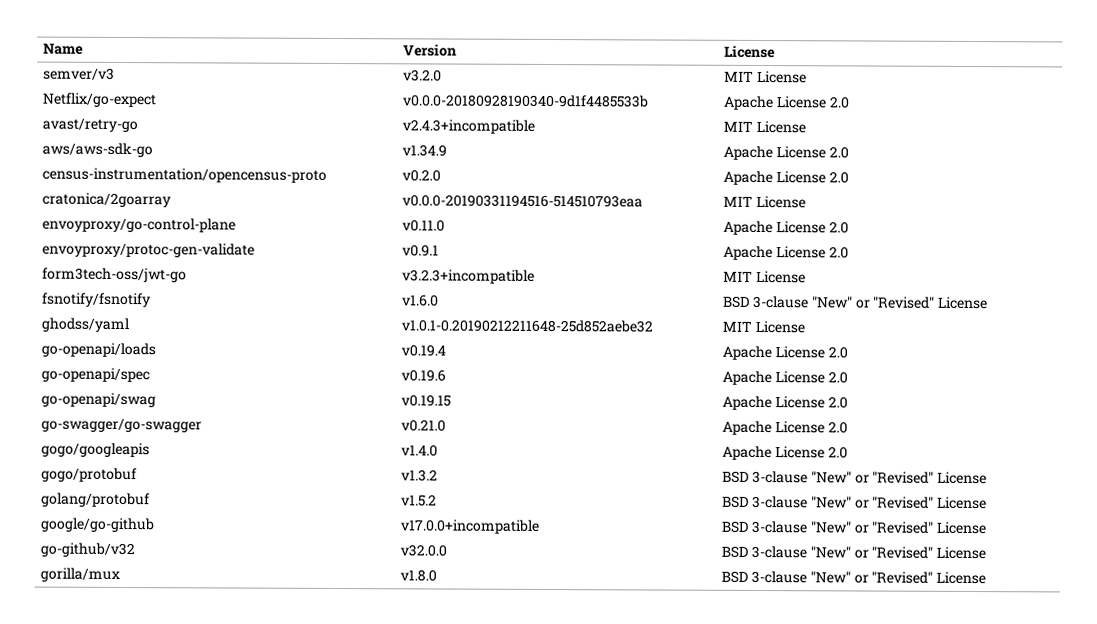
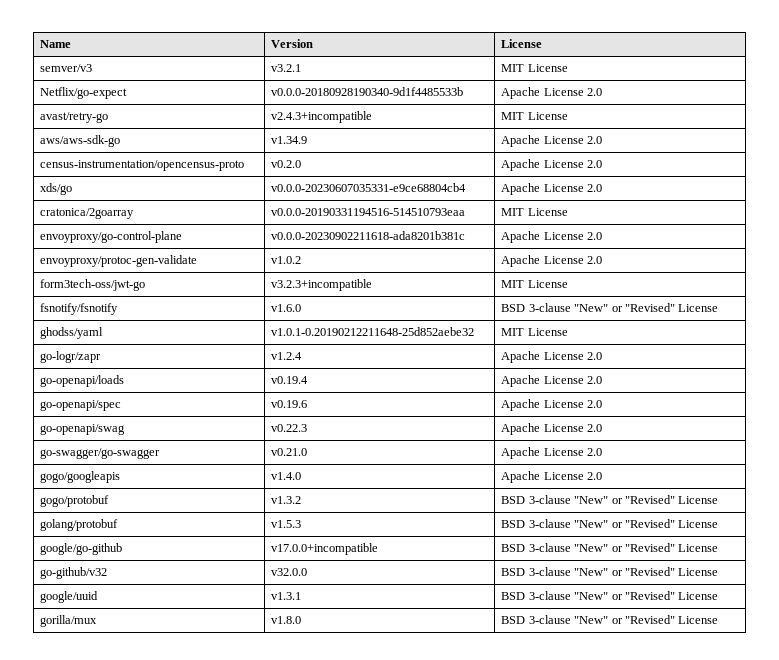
[403,69,443,82] v3.2.0 -> [271,64,302,72] v3.2.1
(849, 177) none -> [40,183,73,195] [271,183,467,192] [501,183,603,195] // xds/go | v0.0.0-20230607035331-e9ce68804cb4 | Apache License 2.0
[402,219,446,232] v0.11.0 -> [271,231,466,240] v0.0.0-20230902211618-ada8201b381c
[402,244,440,257] v0.9.1 -> [271,256,302,264] v1.0.2
(805, 327) none -> [40,351,102,363] [271,352,303,360] [501,351,603,363] // go-logr/zapr | v1.2.4 | Apache License 2.0
[401,394,452,407] v0.19.15 -> [271,424,308,432] v0.22.3
[401,494,438,507] v1.5.2 -> [271,520,302,528] v1.5.3
(987, 553) none -> [40,591,99,603] [271,592,302,600] [501,591,719,600] // google/uuid | v1.3.1 | BSD 3-clause "New" or "Revised" License

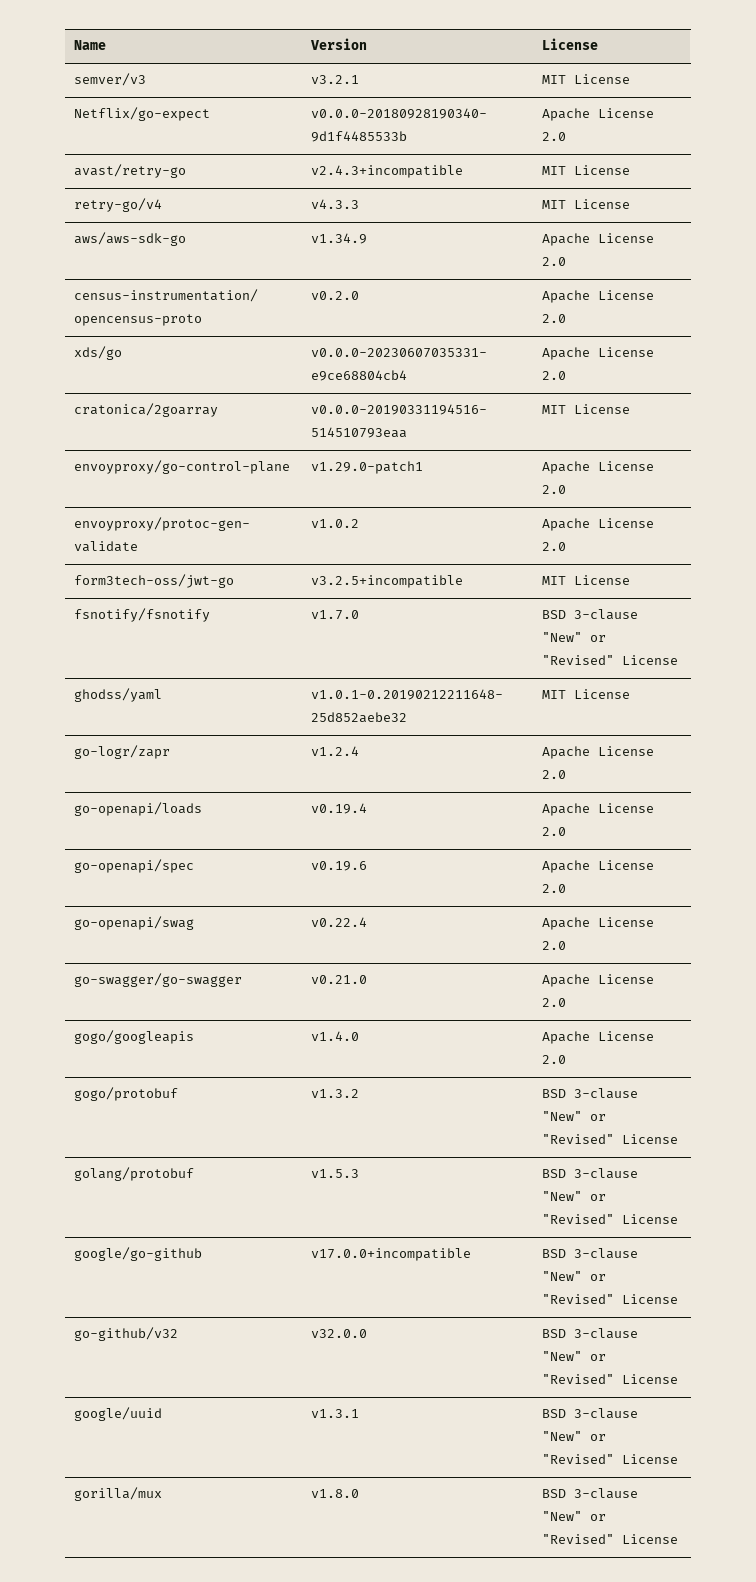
(568, 116) none -> [74,198,163,212] [311,199,360,209] [542,199,631,209] // retry-go/v4 | v4.3.3 | MIT License
[271,231,466,240] v0.0.0-20230902211618-ada8201b381c -> [311,461,424,474] v1.29.0-patch1
[271,279,373,291] v3.2.3+incompatible -> [311,575,464,588] v3.2.5+incompatible
[271,304,302,312] v1.6.0 -> [311,610,360,620] v1.7.0
[271,424,308,432] v0.22.3 -> [311,917,368,927] v0.22.4

